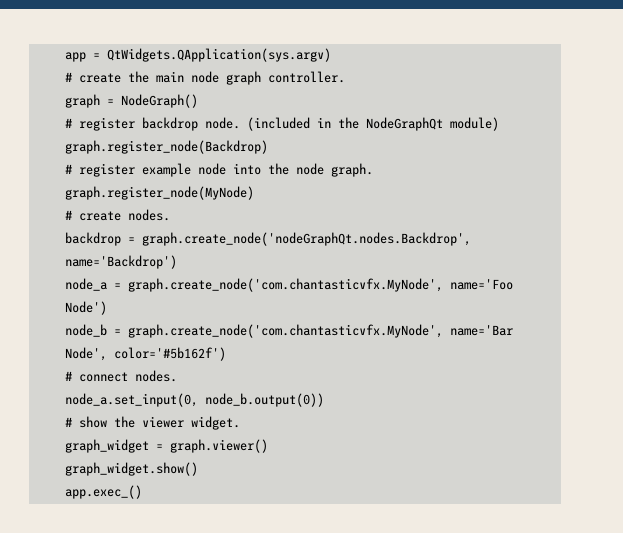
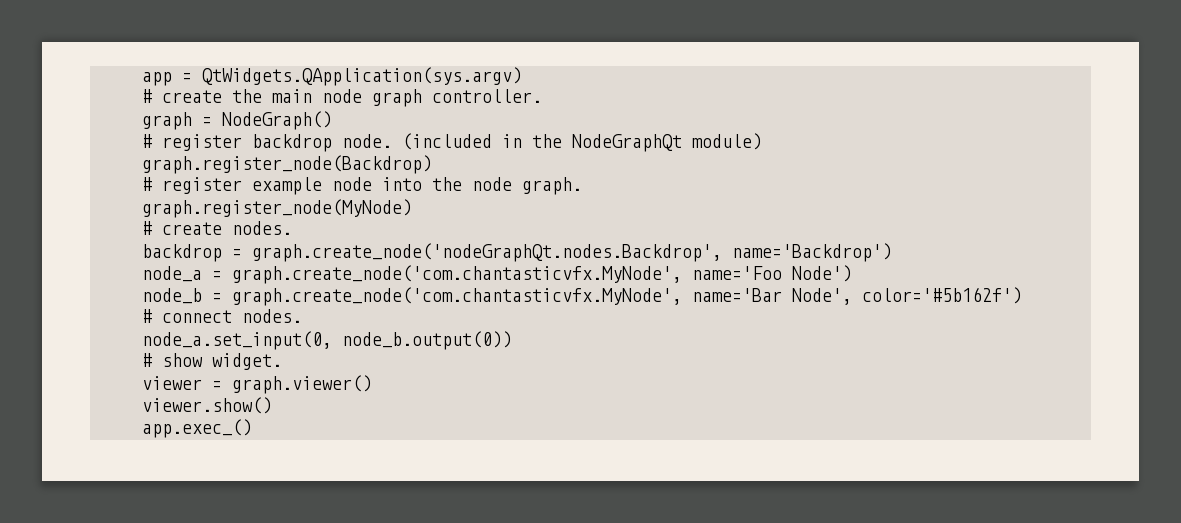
[113,416,184,428] the viewer -> (203, 360) none
[64,439,149,453] graph_widget -> [141,376,202,390] viewer
[64,462,198,476] graph_widget.show() -> [141,397,272,414] viewer.show()

